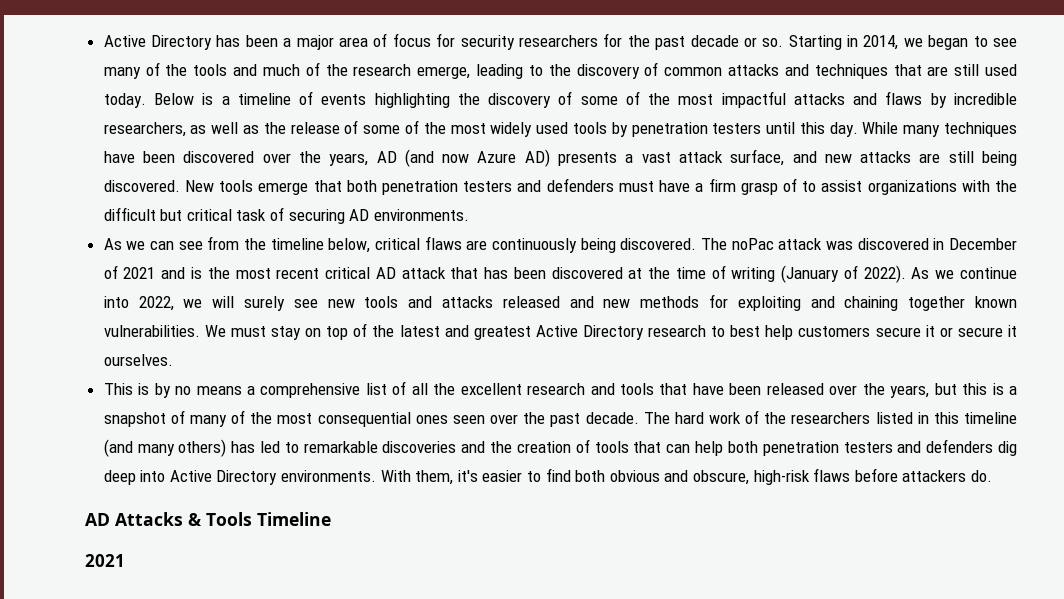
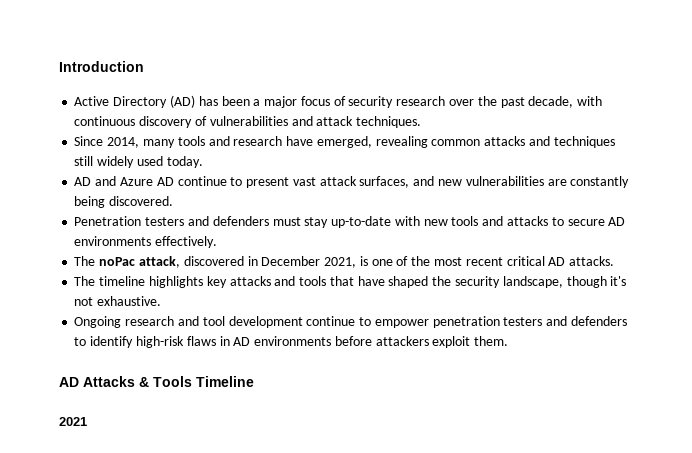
[103,35,213,50] Active Directory -> [59,61,144,72] [74,95,195,108] Introduction // Active Directory (AD)
[339,33,1018,50] [103,62,659,79] area of focus for security researchers for the past decade or so. Starting in 2014, we began to see many of the tools and much of the research emerge, leading to the discovery of -> [300,96,603,108] [74,116,422,128] [74,136,428,148] focus of security research over the past decade, with continuous discovery of vulnerabilities and attack techniques. // Since 2014, many tools and research have emerged, revealing
[893,64,980,76] that are still -> [74,156,135,168] still widely
[153,91,1017,108] [103,120,1017,137] [103,149,634,167] Below is a timeline of events highlighting the discovery of some of the most impactful attacks and flaws by incredible researchers, as well as the release of some of the most widely used tools by penetration testers until this day. While many techniques have been discovered over the years, AD (and now Azure AD) presents a -> [74,176,290,188] // AD and Azure AD continue to present
[730,149,1017,166] [103,178,1018,195] [103,207,469,224] [103,236,1017,253] [103,265,202,279] surface, and new attacks are still being discovered. New tools emerge that both penetration testers and defenders must have a firm grasp of to assist organizations with the difficult but critical task of securing AD environments. // As we can see from the timeline below, critical flaws are continuously being discovered. The noPac attack was discovered in December of 2021 and is -> [359,176,630,188] [74,196,174,208] [74,216,626,228] [74,236,218,248] [74,256,409,268] surfaces, and new vulnerabilities are constantly being discovered. // Penetration testers and defenders must stay up-to-date with new tools and attacks to secure AD environments effectively. // The noPac attack, discovered in December 2021, is one of
[401,265,1018,283] [103,294,1017,311] [103,323,1018,340] [103,354,173,366] [103,381,1017,398] [103,410,1017,427] [103,439,1017,457] [103,468,992,485] attack that has been discovered at the time of writing (January of 2022). As we continue into 2022, we will surely see new tools and attacks released and new methods for exploiting and chaining together known vulnerabilities. We must stay on top of the latest and greatest Active Directory research to best help customers secure it or secure it ourselves. // This is by no means a comprehensive list of all the excellent research and tools that have been released over the years, but this is a snapshot of many of the most consequential ones seen over the past decade. The hard work of the researchers listed in this timeline (and many others) has led to remarkable discoveries and the creation of tools that can help both penetration testers and defenders dig deep into Active Directory environments. With them, it's easier to find both obvious and obscure, high-risk flaws before attackers do. -> [569,256,615,266] [74,276,627,288] [74,296,162,306] [74,316,627,328] [74,336,509,348] attacks. // The timeline highlights key attacks and tools that have shaped the security landscape, though it's not exhaustive. // Ongoing research and tool development continue to empower penetration testers and defenders to identify high-risk flaws in AD environments before attackers exploit them.

